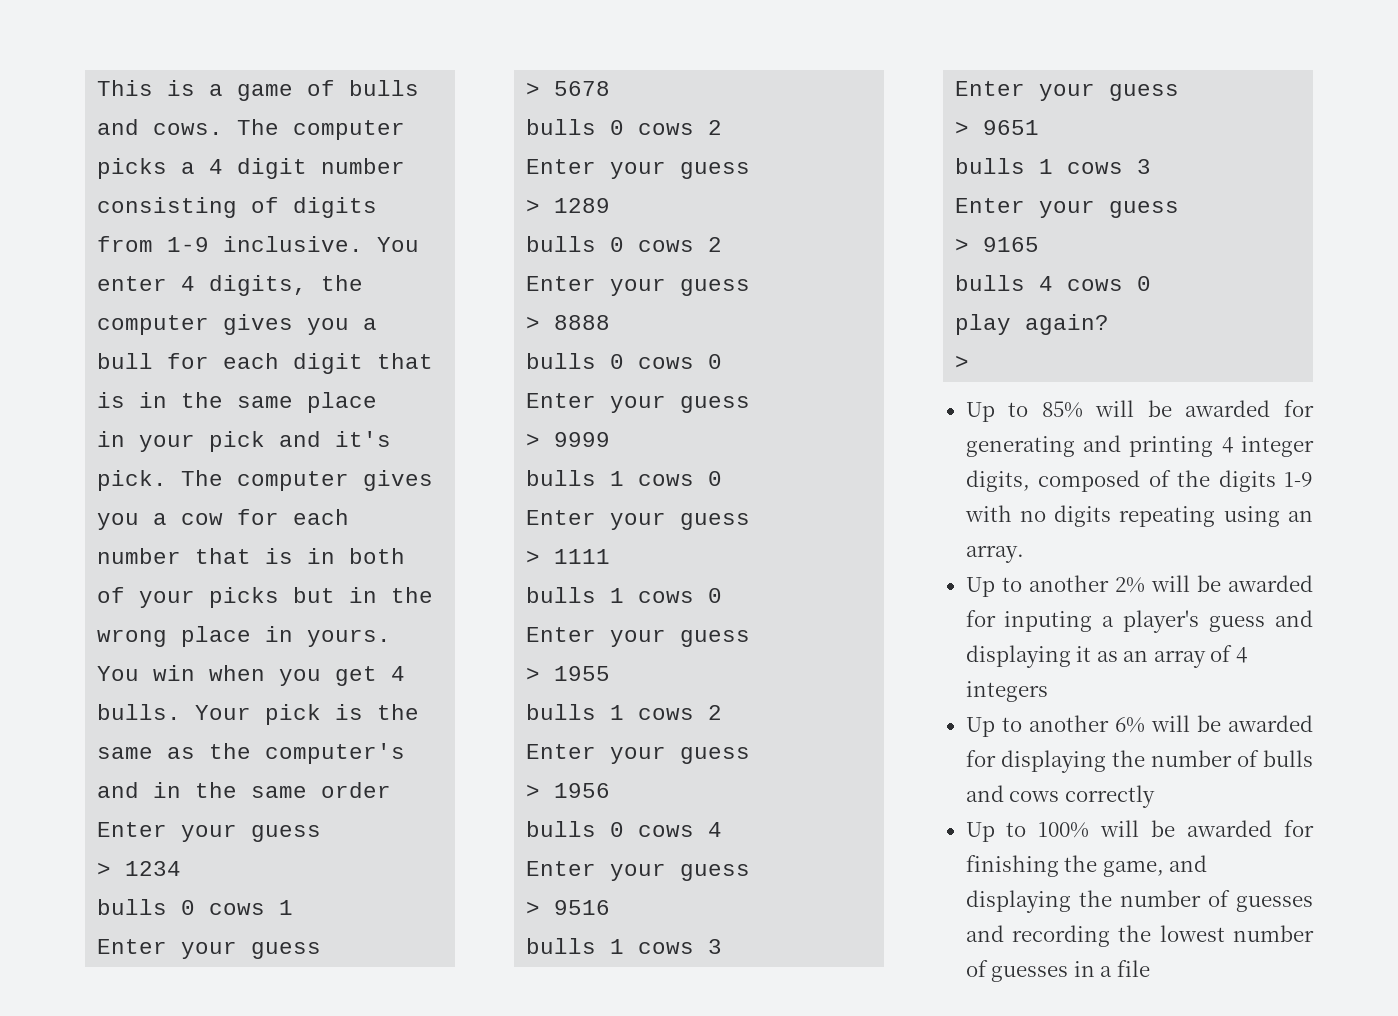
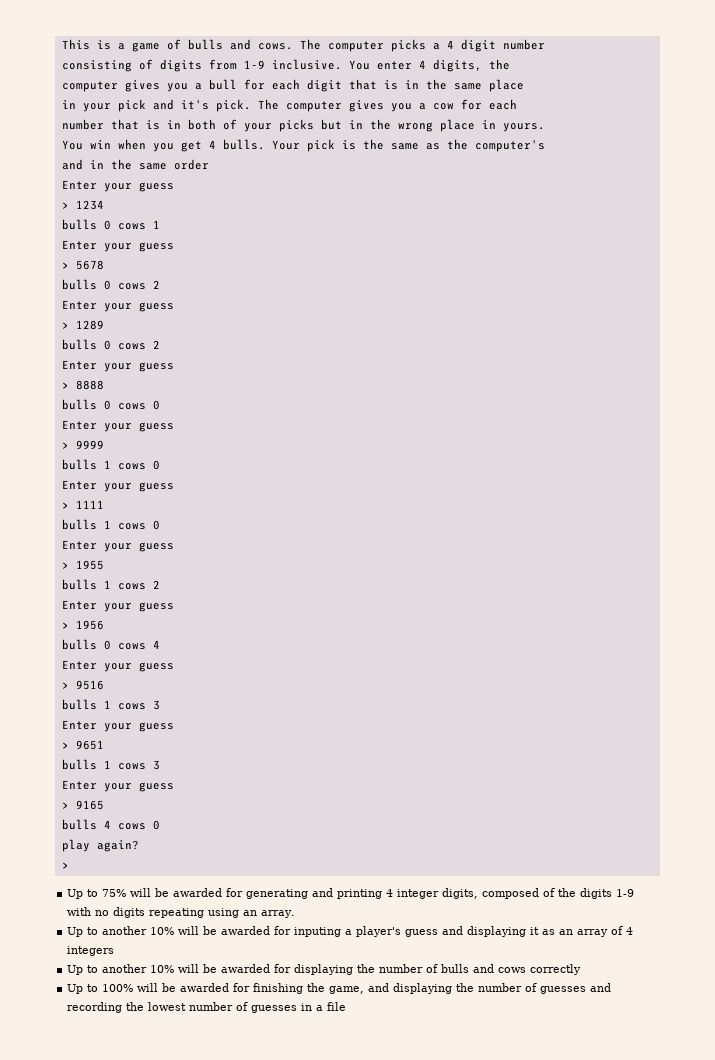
[1041,401,1083,418] 85% -> [102,889,127,897] 75%
[1114,577,1145,593] 2% -> [150,927,175,935] 10%
[1114,717,1145,733] 6% -> [150,965,175,973] 10%

